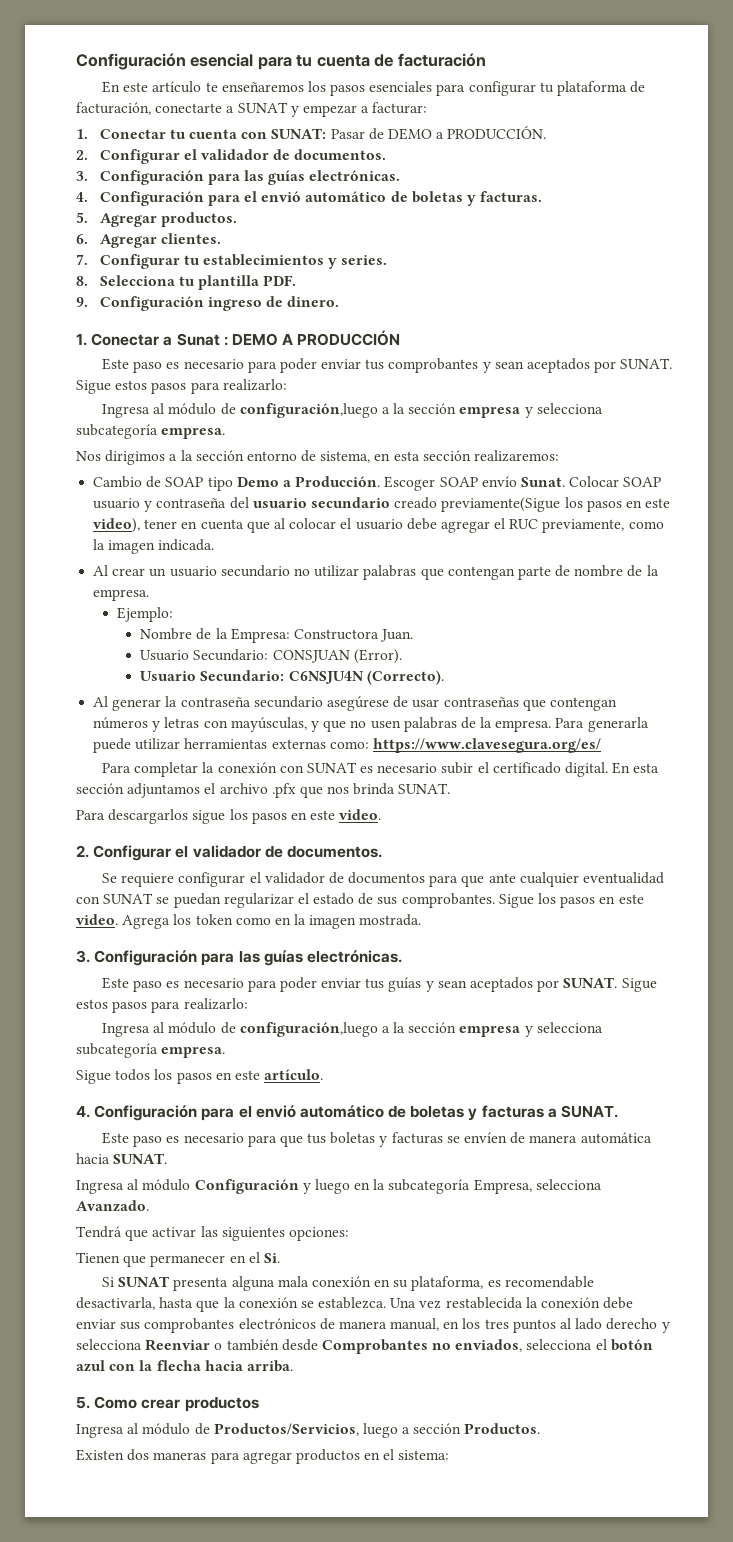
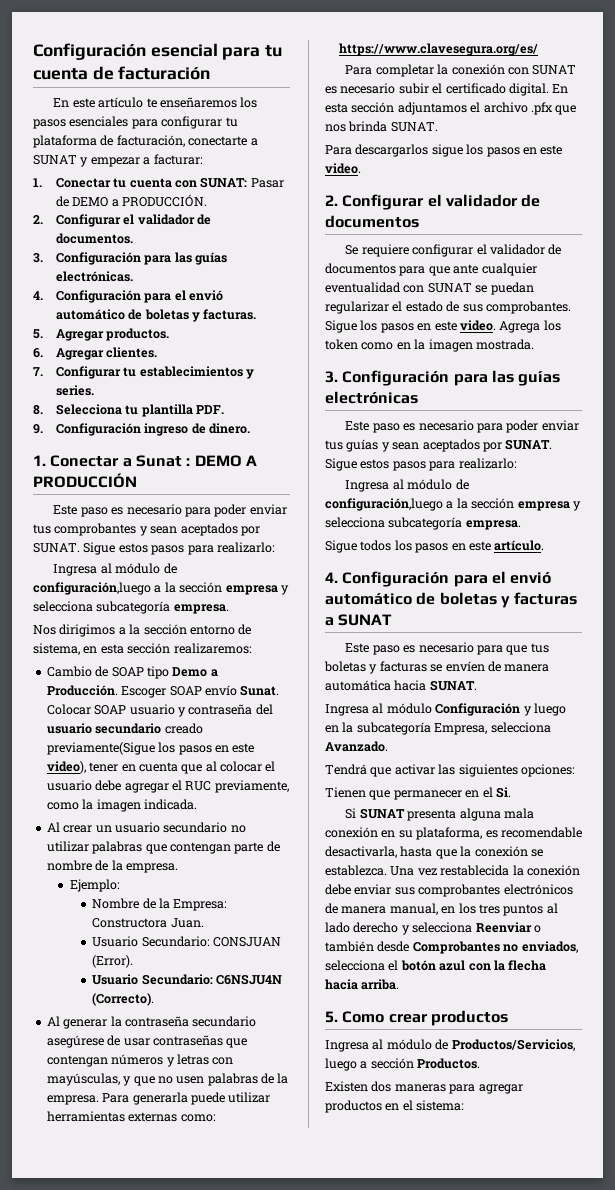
[286,846,382,858] documentos. -> [325,215,419,228] documentos
[306,950,402,963] electrónicas. -> [325,391,418,404] electrónicas
[561,1105,619,1118] SUNAT. -> [338,614,393,626] SUNAT

